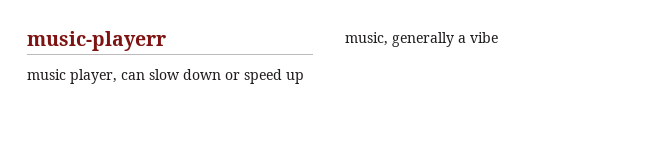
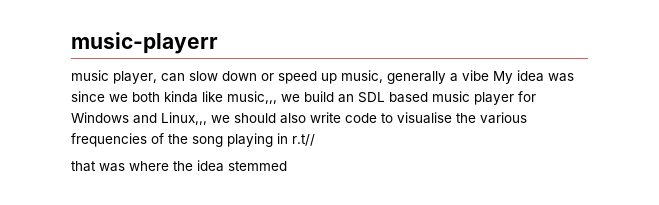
(498, 37) none -> [493,70,574,84] [71,91,536,105] [71,112,527,125] [71,133,315,147] [71,160,287,172] My idea was since we both kinda like music,,, we build an SDL based music player for Windows and Linux,,, we should also write code to visualise the various frequencies of the song playing in r.t// // that was where the idea stemmed

